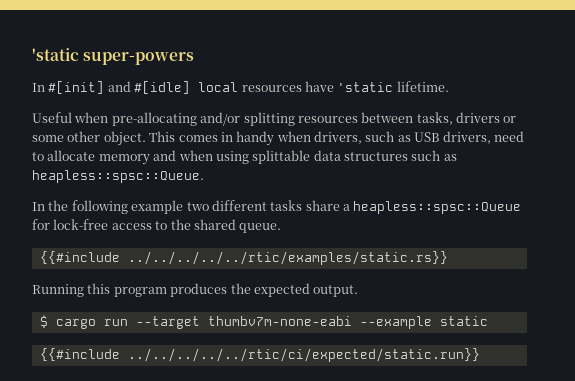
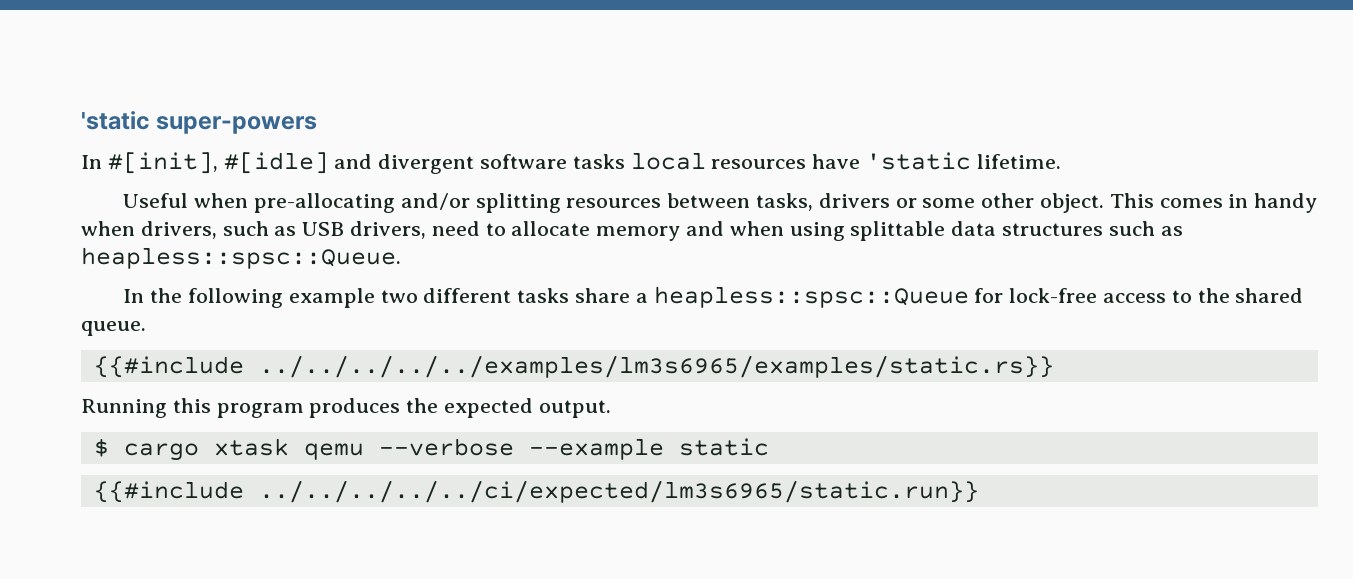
[48,81,191,94] #[init] and #[idle] -> [107,152,625,174] #[init], #[idle] and divergent software tasks
[127,251,448,265] ../../../../../rtic/examples/static.rs}} -> [258,355,1054,378] ../../../../../examples/lm3s6965/examples/static.rs}}
[103,316,352,329] run --target thumbv7m-none-eabi -> [213,438,514,460] xtask qemu --verbose
[127,348,480,362] ../../../../../rtic/ci/expected/static.run}} -> [258,480,979,503] ../../../../../ci/expected/lm3s6965/static.run}}

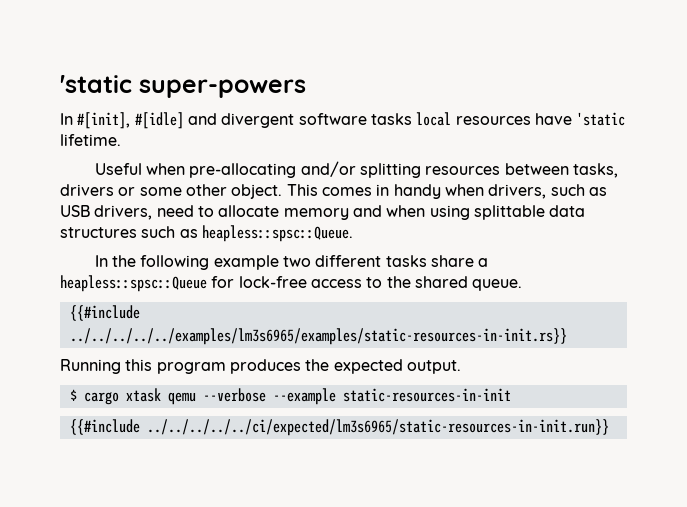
[258,355,1054,378] ../../../../../examples/lm3s6965/examples/static.rs}} -> [69,328,567,345] ../../../../../examples/lm3s6965/examples/static-resources-in-init.rs}}
[678,438,769,456] [93,480,979,503] static // {{#include ../../../../../ci/expected/lm3s6965/static.run}} -> [342,388,511,402] [69,419,609,436] static-resources-in-init // {{#include ../../../../../ci/expected/lm3s6965/static-resources-in-init.run}}

